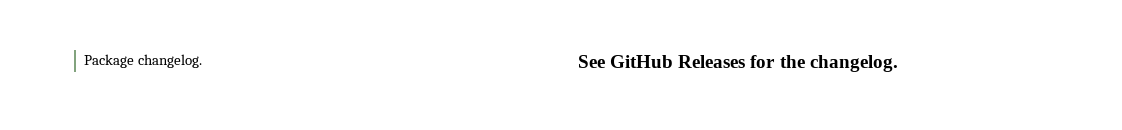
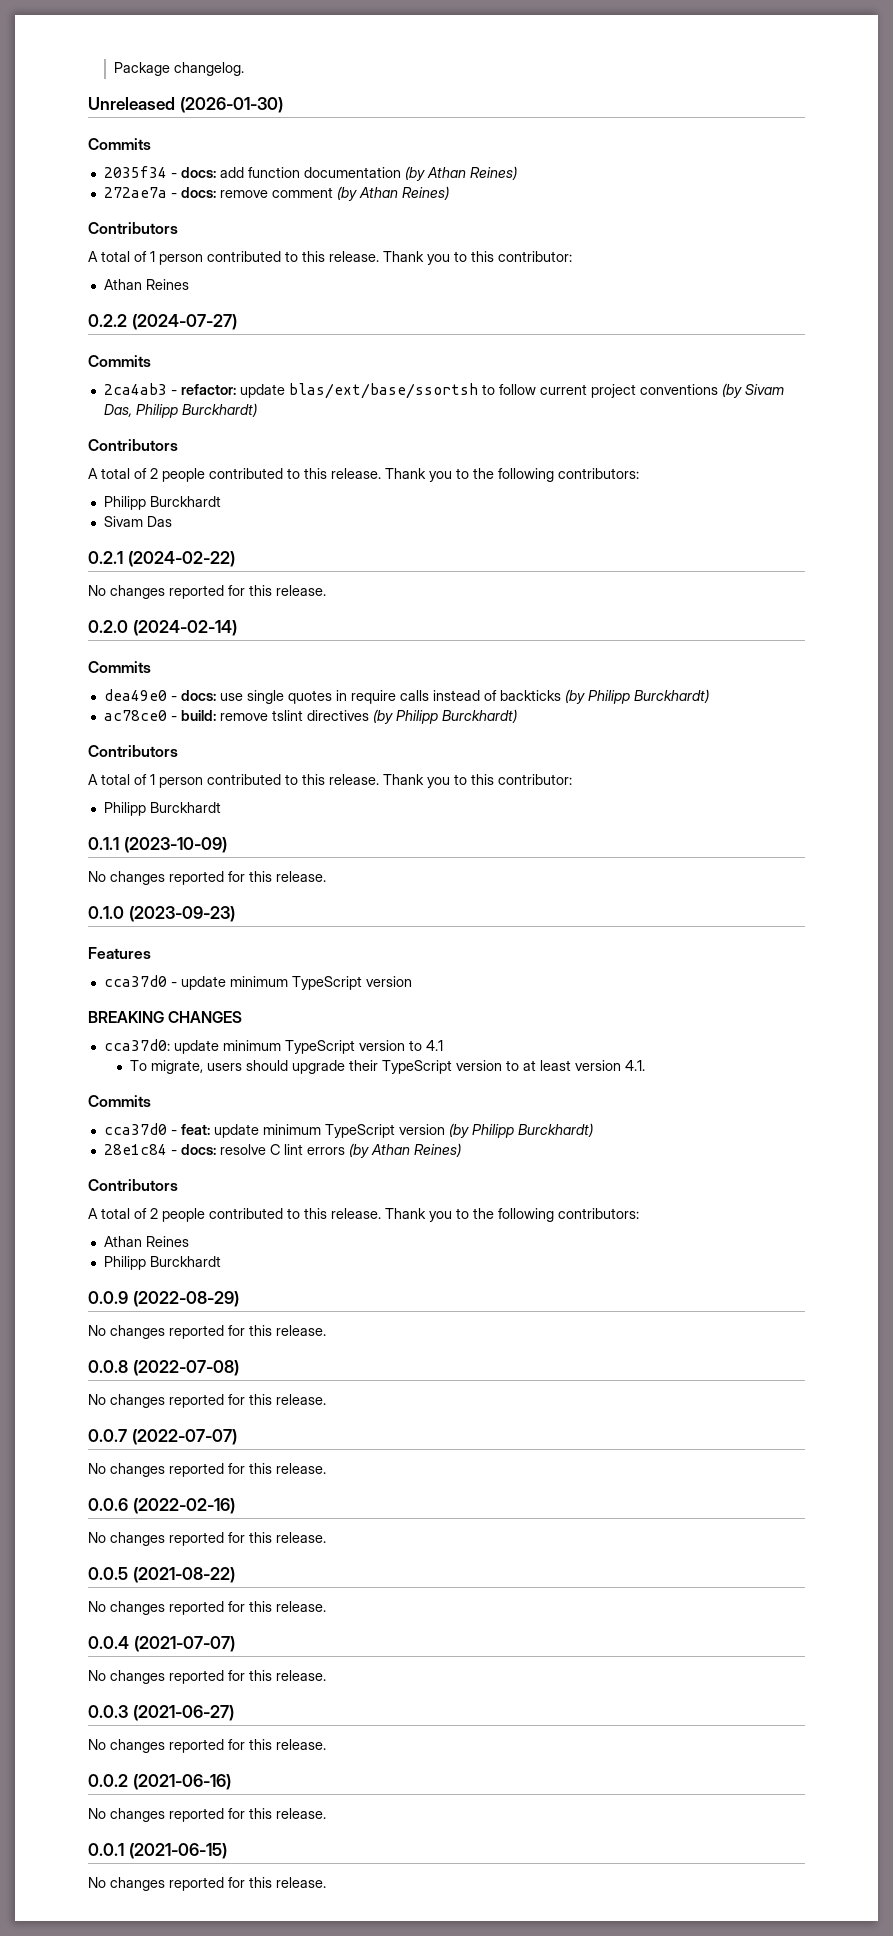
[578,55,898,72] See GitHub Releases for the changelog. -> [88,97,283,113] [88,138,151,150] [103,166,517,181] [103,186,449,201] [88,222,178,234] [88,251,572,265] [103,279,189,290] [88,314,237,330] [88,355,151,367] [103,383,784,399] [103,403,257,418] [88,439,178,451] [88,468,639,482] [103,496,221,510] [103,516,172,527] [88,551,235,567] [88,585,326,599] [88,620,237,636] [88,661,151,673] [103,689,709,704] [103,709,517,724] [88,745,178,757] [88,774,572,788] [103,802,221,816] [88,837,227,853] [88,871,326,885] [88,906,235,922] [88,947,151,959] [103,975,412,990] [88,1011,243,1023] [103,1039,443,1054] [130,1060,646,1074] [88,1095,151,1107] [103,1123,593,1138] [103,1143,461,1158] [88,1179,178,1191] [88,1208,639,1222] [103,1236,189,1247] [103,1256,221,1270] [88,1291,239,1307] [88,1325,326,1339] [88,1360,239,1376] [88,1394,326,1408] [88,1429,237,1445] [88,1463,326,1477] [88,1498,235,1514] [88,1532,326,1546] [88,1567,235,1583] [88,1601,326,1615] [88,1636,235,1652] [88,1670,326,1684] [88,1705,234,1721] [88,1739,326,1753] [88,1774,231,1790] [88,1808,326,1822] [88,1843,227,1859] [88,1877,326,1891] Unreleased (2026-01-30) // Commits // 2035f34 - docs: add function documentation (by Athan Reines) // 272ae7a - docs: remove comment (by Athan Reines) // Contributors // A total of 1 person contributed to this release. Thank you to this contributor: // Athan Reines // 0.2.2 (2024-07-27) // Commits // 2ca4ab3 - refactor: update blas/ext/base/ssortsh to follow current project conventions (by Sivam Das, Philipp Burckhardt) // Contributors // A total of 2 people contributed to this release. Thank you to the following contributors: // Philipp Burckhardt // Sivam Das // 0.2.1 (2024-02-22) // No changes reported for this release. // 0.2.0 (2024-02-14) // Commits // dea49e0 - docs: use single quotes in require calls instead of backticks (by Philipp Burckhardt) // ac78ce0 - build: remove tslint directives (by Philipp Burckhardt) // Contributors // A total of 1 person contributed to this release. Thank you to this contributor: // Philipp Burckhardt // 0.1.1 (2023-10-09) // No changes reported for this release. // 0.1.0 (2023-09-23) // Features // cca37d0 - update minimum TypeScript version // BREAKING CHANGES // cca37d0: update minimum TypeScript version to 4.1 // To migrate, users should upgrade their TypeScript version to at least version 4.1. // Commits // cca37d0 - feat: update minimum TypeScript version (by Philipp Burckhardt) // 28e1c84 - docs: resolve C lint errors (by Athan Reines) // Contributors // A total of 2 people contributed to this release. Thank you to the following contributors: // Athan Reines // Philipp Burckhardt // 0.0.9 (2022-08-29) // No changes reported for this release. // 0.0.8 (2022-07-08) // No changes reported for this release. // 0.0.7 (2022-07-07) // No changes reported for this release. // 0.0.6 (2022-02-16) // No changes reported for this release. // 0.0.5 (2021-08-22) // No changes reported for this release. // 0.0.4 (2021-07-07) // No changes reported for this release. // 0.0.3 (2021-06-27) // No changes reported for this release. // 0.0.2 (2021-06-16) // No changes reported for this release. // 0.0.1 (2021-06-15) // No changes reported for this release.

